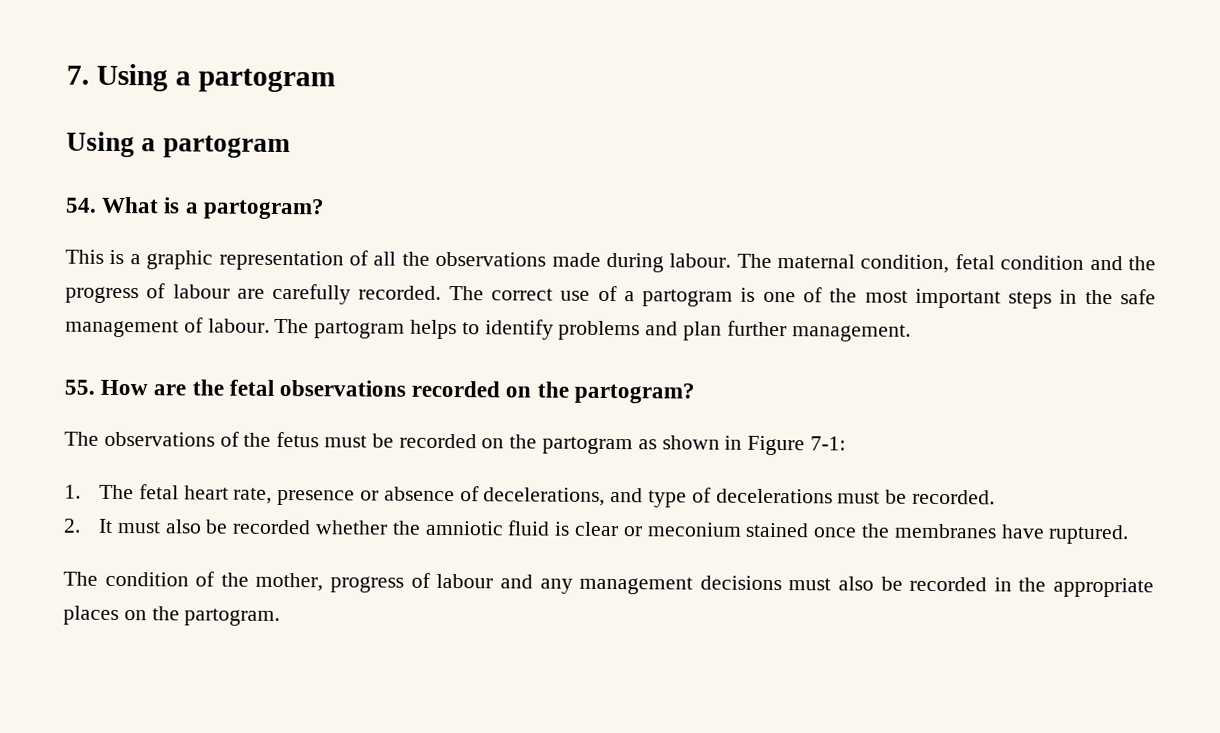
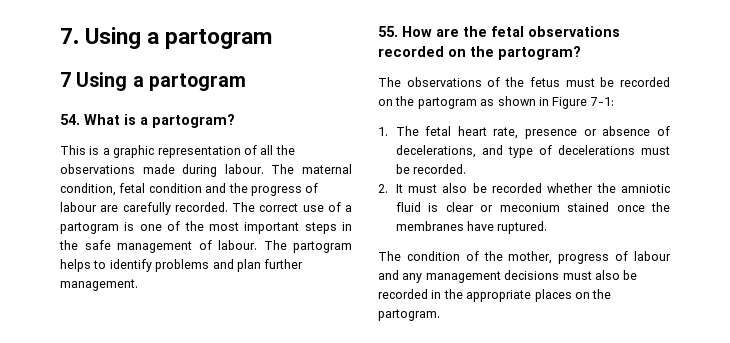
(336, 80) none -> [60,72,71,87] 7

